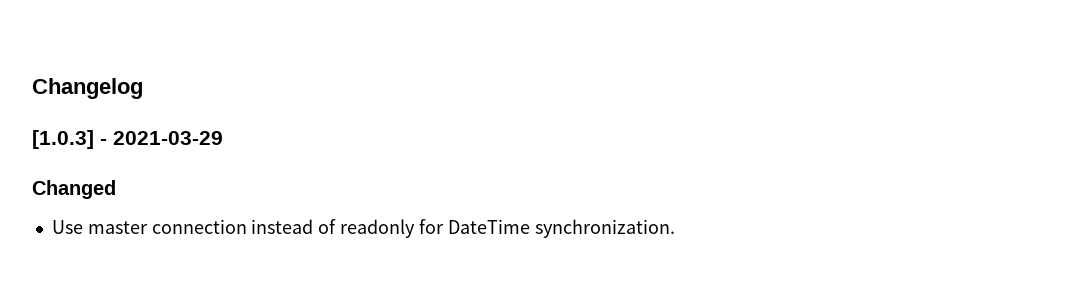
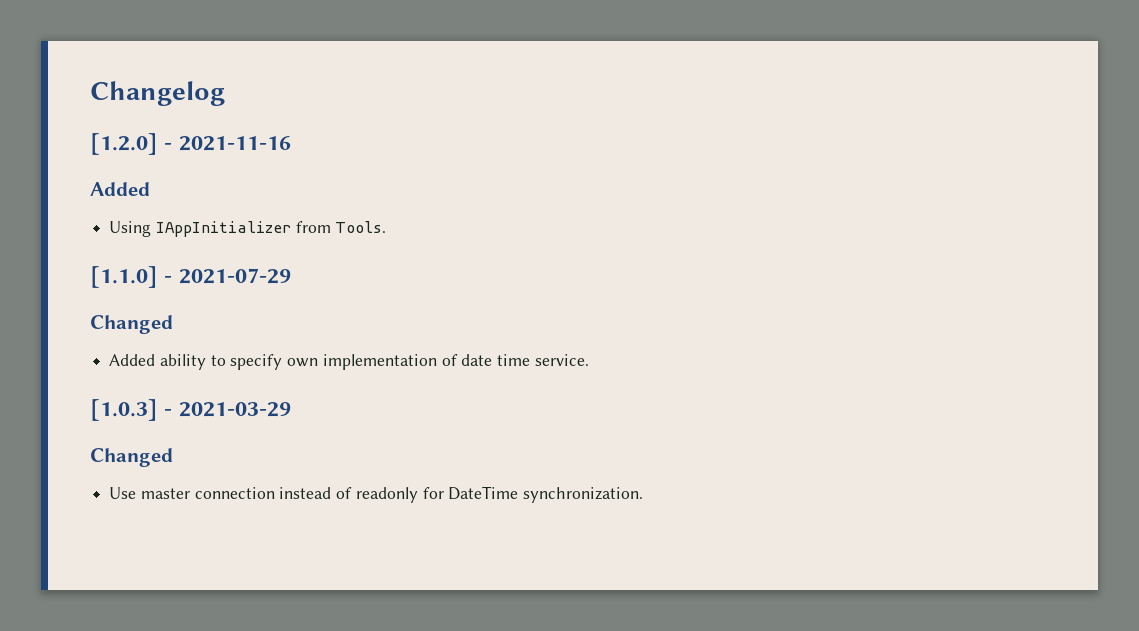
(143, 88) none -> [90,133,291,155] [90,182,150,196] [109,221,387,237] [90,266,291,288] [90,315,173,334] [109,354,589,370] // [1.2.0] - 2021-11-16 // Added // Using IAppInitializer from Tools. // [1.1.0] - 2021-07-29 // Changed // Added ability to specify own implementation of date time service.

